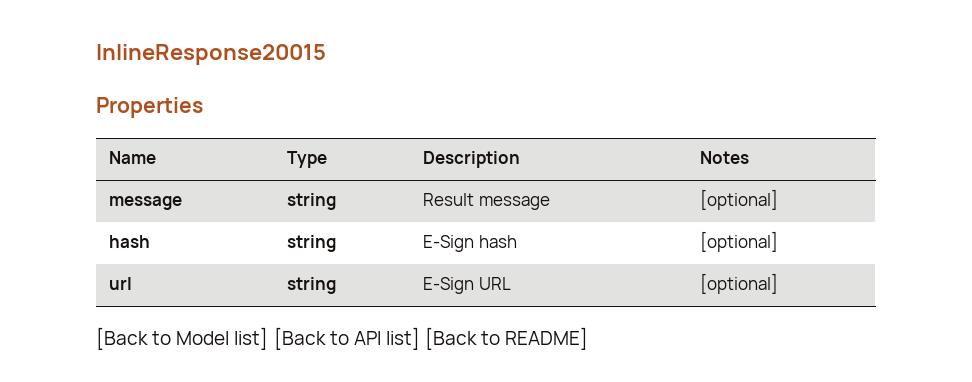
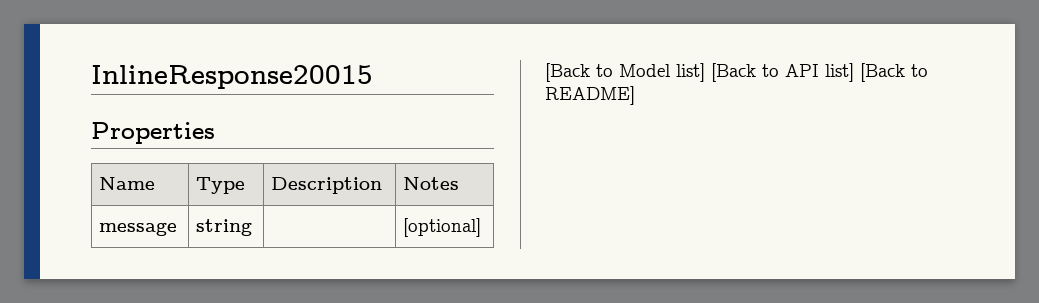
[422,193,550,210] [699,189,778,210] [108,235,150,248] [286,235,336,252] [422,235,517,252] [699,231,778,252] [108,277,132,290] [286,277,336,294] [422,277,511,294] Result message | [optional] // hash | string | E-Sign hash | [optional] // url | string | E-Sign URL -> (252, 227) none

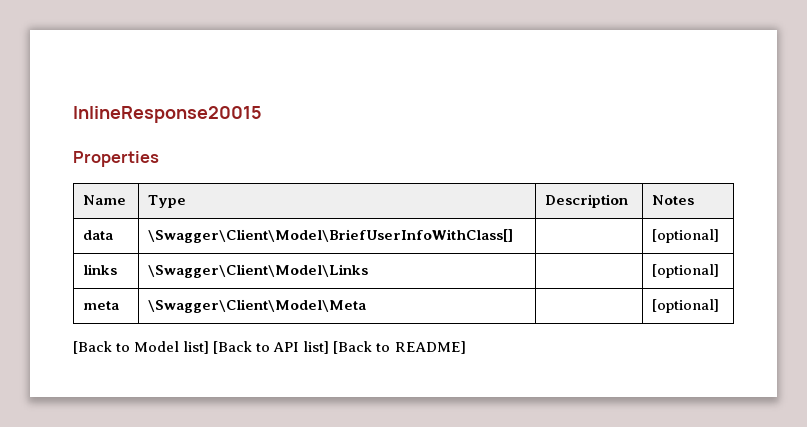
[98,222,177,236] [195,219,252,236] message | string -> [82,230,113,240] [147,229,513,243] [651,229,719,243] [82,264,117,275] [147,264,368,278] [651,264,719,278] [82,301,119,310] [147,299,366,313] data | \Swagger\Client\Model\BriefUserInfoWithClass[] | | [optional] // links | \Swagger\Client\Model\Links | | [optional] // meta | \Swagger\Client\Model\Meta

